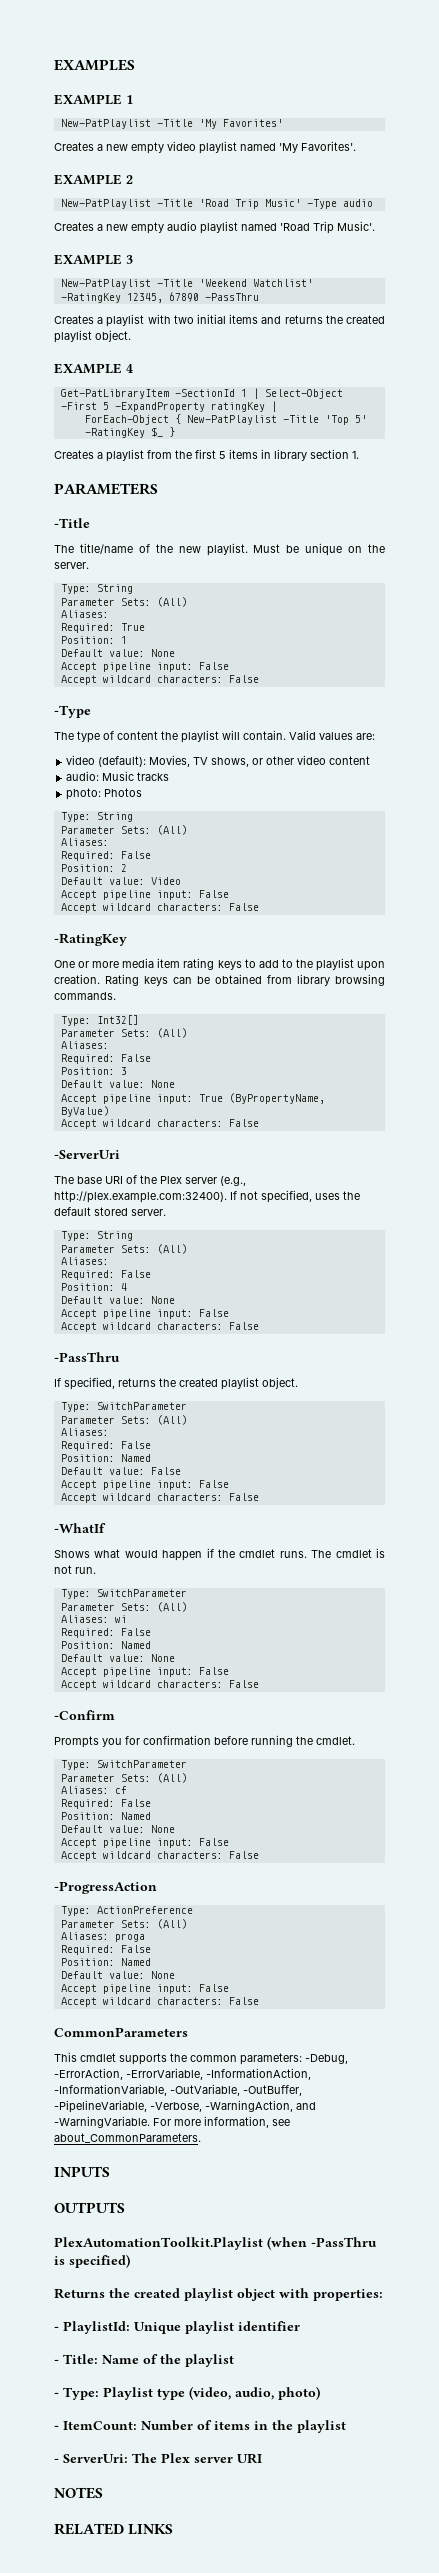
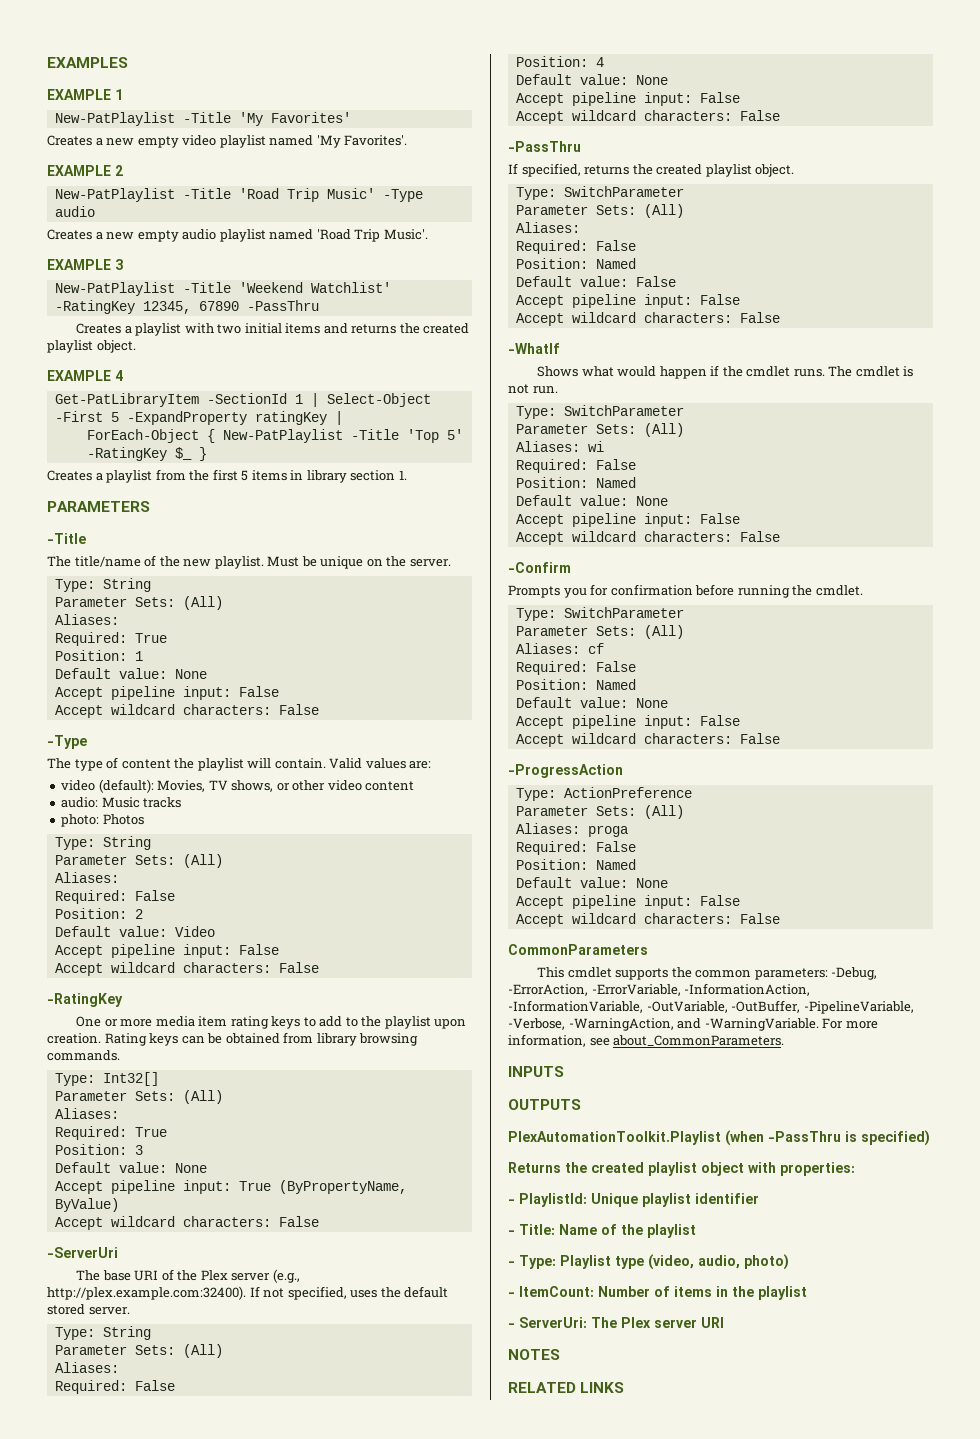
[120,1054,151,1062] False -> [134,1127,167,1137] True

